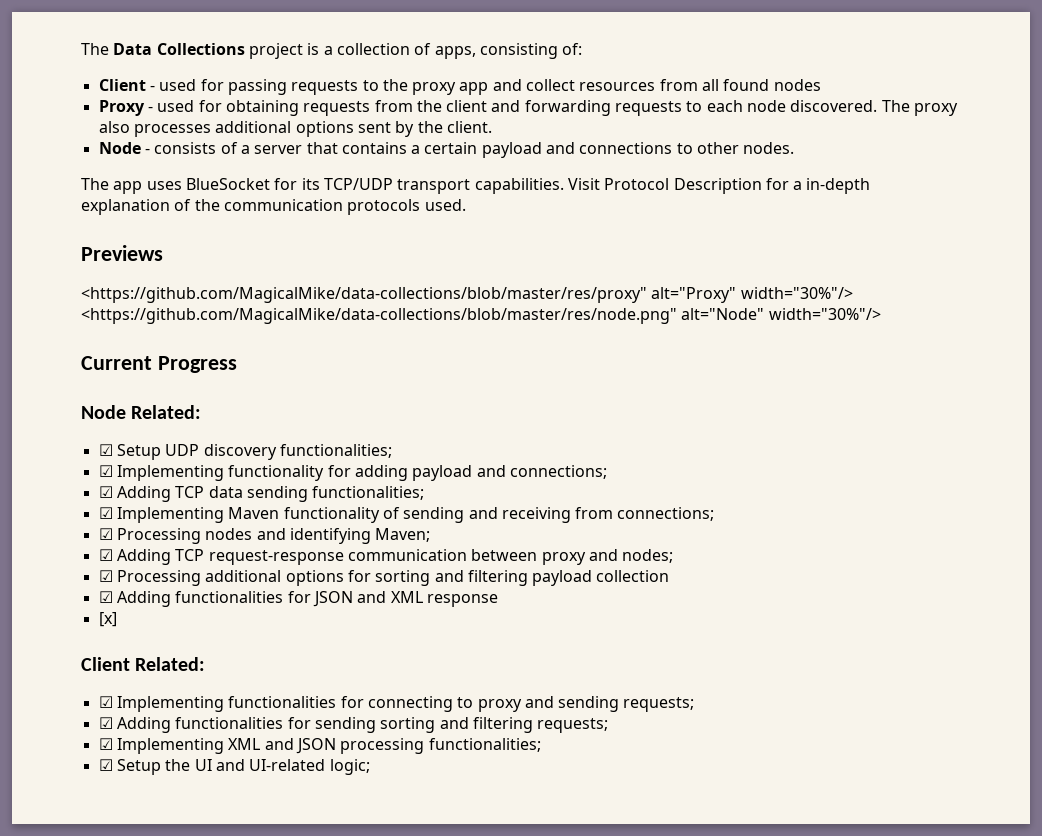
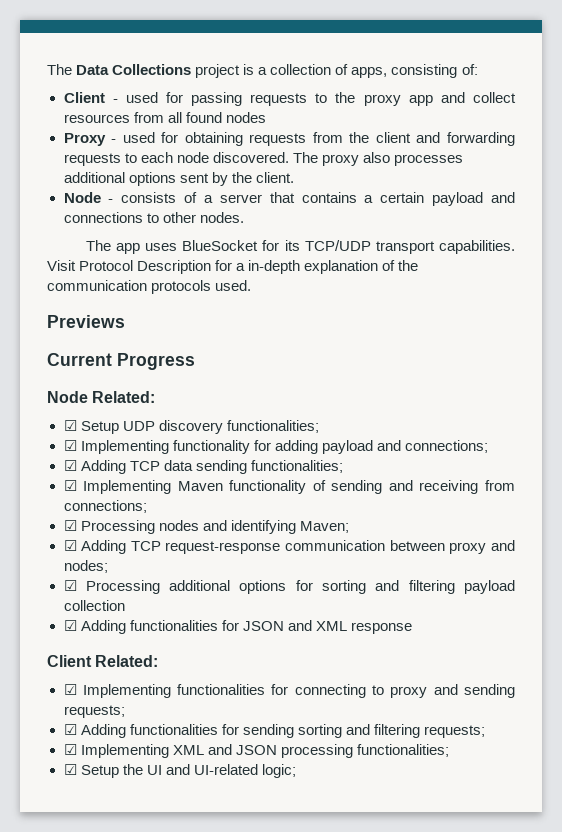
[81,287,853,303] [81,308,881,324] // <https://github.com/MagicalMike/data-collections/blob/master/res/proxy" alt="Proxy" width="30%"/> <https://github.com/MagicalMike/data-collections/blob/master/res/node.png" alt="Node" width="30%"/> -> (125, 321) none
[98,612,117,627] // [x] -> (412, 628) none

